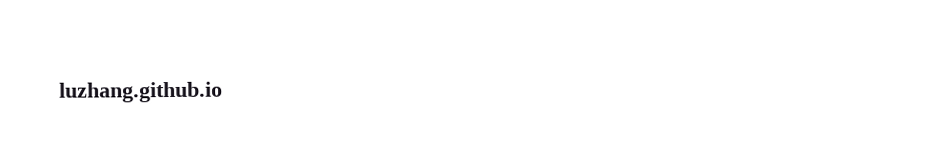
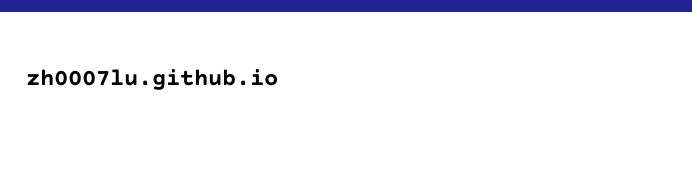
[59,81,223,103] luzhang.github.io -> [26,69,278,90] zh0007lu.github.io

